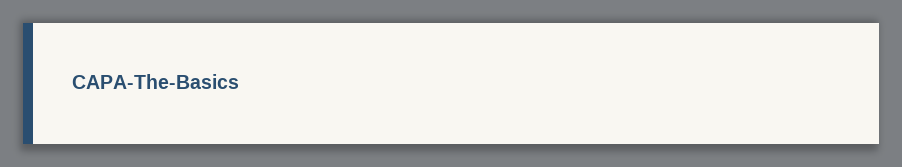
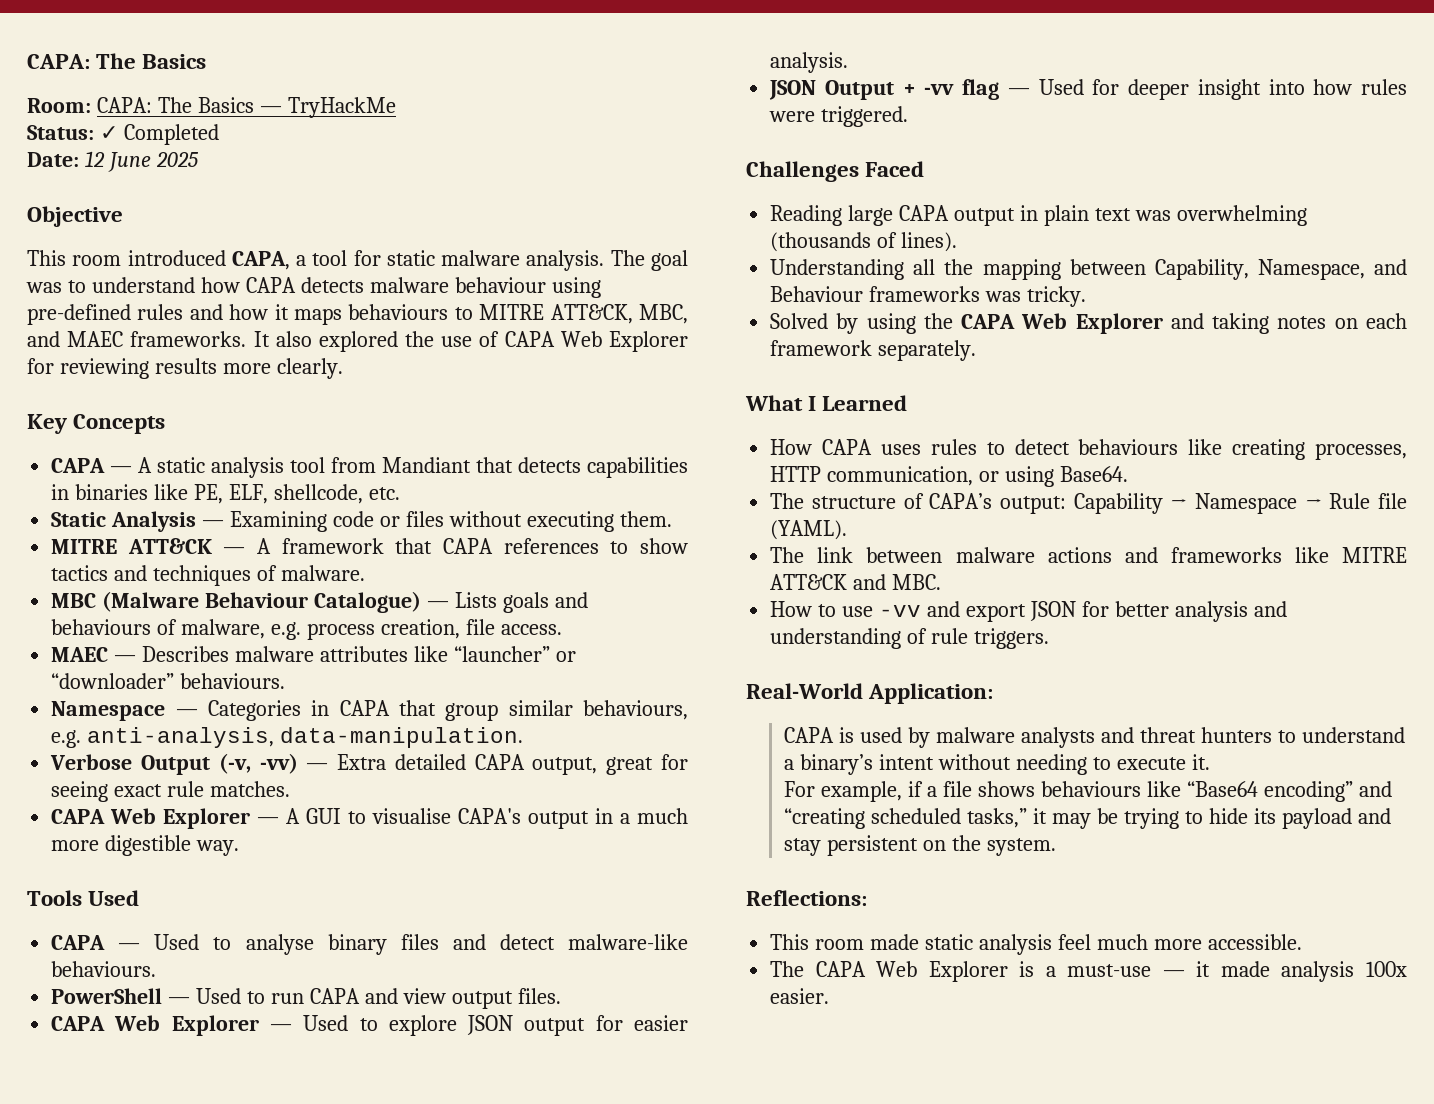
[72,74,239,89] CAPA-The-Basics -> [27,53,207,69] [27,97,396,118] [27,124,219,145] [27,151,199,172] [27,206,123,227] [27,250,688,271] [26,277,601,298] [27,304,688,325] [27,331,688,352] [27,358,343,379] [27,414,166,434] [51,457,689,478] [51,484,400,504] [51,511,672,532] [51,538,688,554] [51,565,365,586] [51,591,588,613] [51,619,562,640] [51,646,576,662] [51,673,286,689] [51,700,689,721] [51,727,524,748] [50,753,688,775] [51,781,291,802] [51,808,689,829] [51,835,240,856] [27,890,140,906] [51,934,688,955] [51,961,157,977] [51,988,561,1009] [51,1015,688,1036] [770,52,849,73] [769,79,1407,100] [769,106,909,127] [746,161,925,182] [770,205,1307,226] [770,232,958,252] [770,259,1407,280] [770,286,1087,307] [770,313,1407,334] [770,340,977,361] [745,395,908,411] [770,439,1407,460] [770,466,1128,487] [770,493,1407,514] [770,520,848,540] [770,547,1407,563] [770,574,942,590] [770,601,1287,622] [770,628,1050,649] [746,683,994,704] [784,727,1405,748] [784,754,1211,775] [784,781,1392,802] [784,808,1391,829] [784,835,1057,856] [746,890,867,906] [770,934,1302,955] [770,961,1407,982] [770,988,830,1004] CAPA: The Basics // Room: CAPA: The Basics — TryHackMe // Status: ✓ Completed // Date: 12 June 2025 // Objective // This room introduced CAPA, a tool for static malware analysis. The goal was to understand how CAPA detects malware behaviour using pre-defined rules and how it maps behaviours to MITRE ATT&CK, MBC, and MAEC frameworks. It also explored the use of CAPA Web Explorer for reviewing results more clearly. // Key Concepts // CAPA — A static analysis tool from Mandiant that detects capabilities in binaries like PE, ELF, shellcode, etc. // Static Analysis — Examining code or files without executing them. // MITRE ATT&CK — A framework that CAPA references to show tactics and techniques of malware. // MBC (Malware Behaviour Catalogue) — Lists goals and behaviours of malware, e.g. process creation, file access. // MAEC — Describes malware attributes like “launcher” or “downloader” behaviours. // Namespace — Categories in CAPA that group similar behaviours, e.g. anti-analysis, data-manipulation. // Verbose Output (-v, -vv) — Extra detailed CAPA output, great for seeing exact rule matches. // CAPA Web Explorer — A GUI to visualise CAPA's output in a much more digestible way. // Tools Used // CAPA — Used to analyse binary files and detect malware-like behaviours. // PowerShell — Used to run CAPA and view output files. // CAPA Web Explorer — Used to explore JSON output for easier analysis. // JSON Output + -vv flag — Used for deeper insight into how rules were triggered. // Challenges Faced // Reading large CAPA output in plain text was overwhelming (thousands of lines). // Understanding all the mapping between Capability, Namespace, and Behaviour frameworks was tricky. // Solved by using the CAPA Web Explorer and taking notes on each framework separately. // What I Learned // How CAPA uses rules to detect behaviours like creating processes, HTTP communication, or using Base64. // The structure of CAPA’s output: Capability → Namespace → Rule file (YAML). // The link between malware actions and frameworks like MITRE ATT&CK and MBC. // How to use -vv and export JSON for better analysis and understanding of rule triggers. // Real-World Application: // CAPA is used by malware analysts and threat hunters to understand a binary’s intent without needing to execute it. // For example, if a file shows behaviours like “Base64 encoding” and “creating scheduled tasks,” it may be trying to hide its payload and stay persistent on the system. // Reflections: // This room made static analysis feel much more accessible. // The CAPA Web Explorer is a must-use — it made analysis 100x easier.

